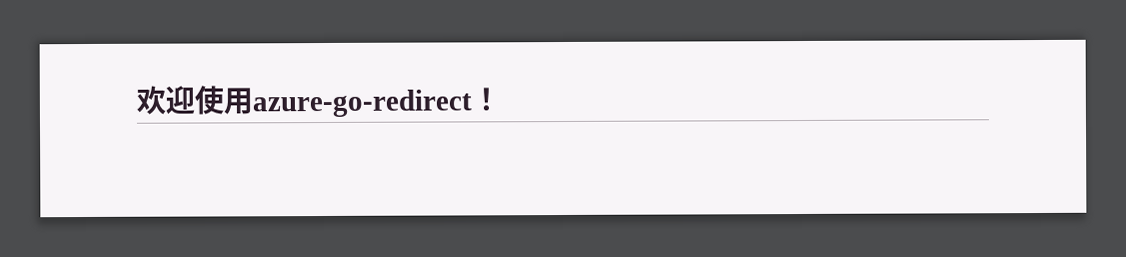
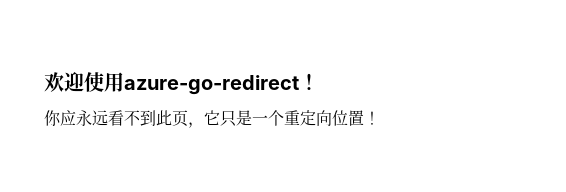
(501, 99) none -> [44,110,380,128] // 你应永远看不到此页，它只是一个重定向位置！

